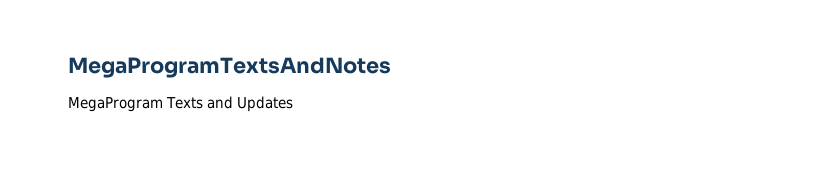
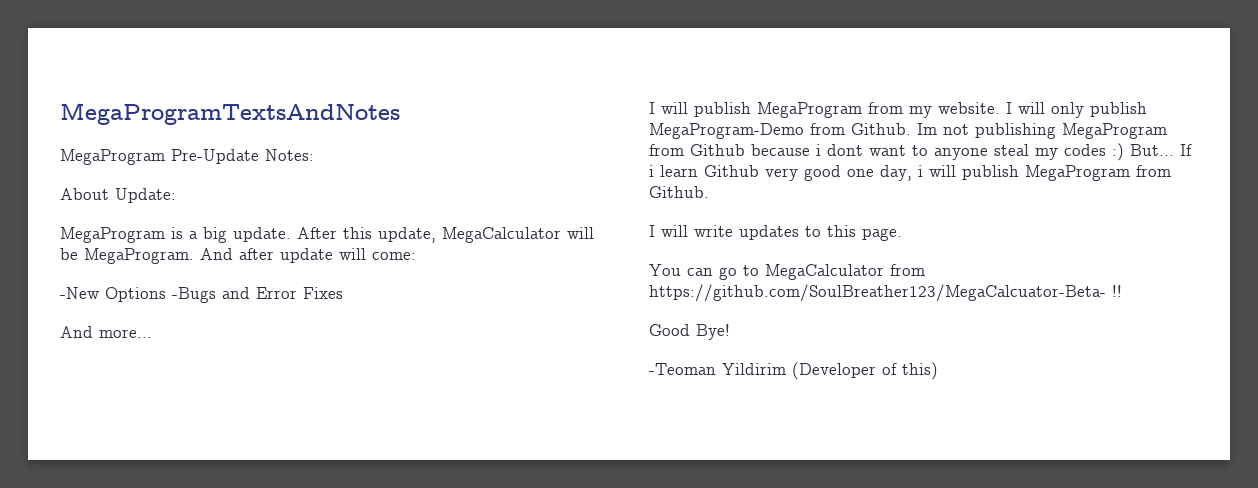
[166,96,294,112] Texts and Updates -> [171,149,314,164] [60,188,176,203] [60,227,594,243] [60,248,416,264] [60,287,343,303] [60,326,152,338] [649,102,1147,118] [649,123,1167,139] [649,143,1192,161] [649,165,1171,181] [649,186,709,198] [649,225,902,241] [649,264,925,280] [649,284,1122,302] [649,324,730,340] [649,362,938,380] Pre-Update Notes: // About Update: // MegaProgram is a big update. After this update, MegaCalculator will be MegaProgram. And after update will come: // -New Options -Bugs and Error Fixes // And more... // I will publish MegaProgram from my website. I will only publish MegaProgram-Demo from Github. Im not publishing MegaProgram from Github because i dont want to anyone steal my codes :) But... If i learn Github very good one day, i will publish MegaProgram from Github. // I will write updates to this page. // You can go to MegaCalculator from https://github.com/SoulBreather123/MegaCalcuator-Beta- !! // Good Bye! // -Teoman Yildirim (Developer of this)

